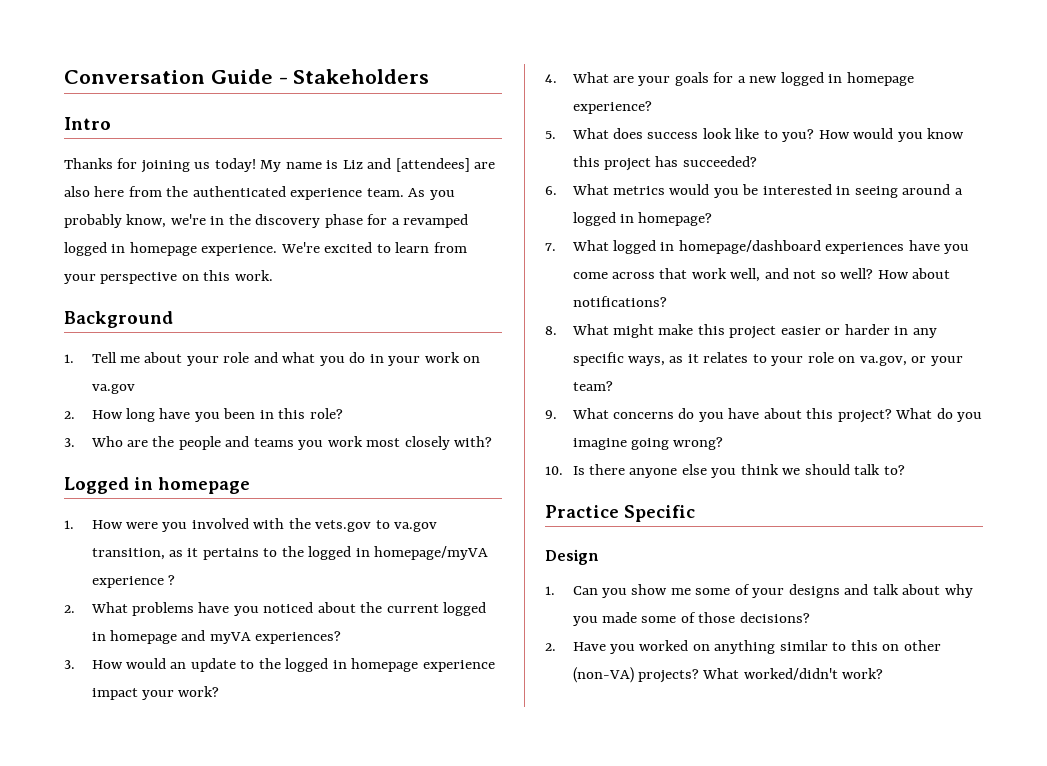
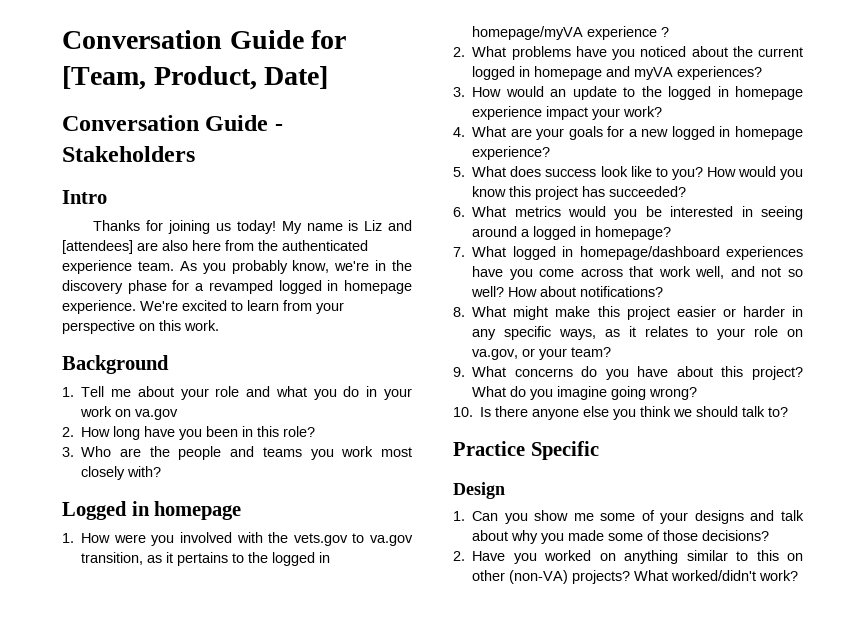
[64,69,273,84] Conversation Guide -> [62,30,347,49] [62,66,329,90] [62,115,269,131] Conversation Guide for [Team, Product, Date] // Conversation Guide

